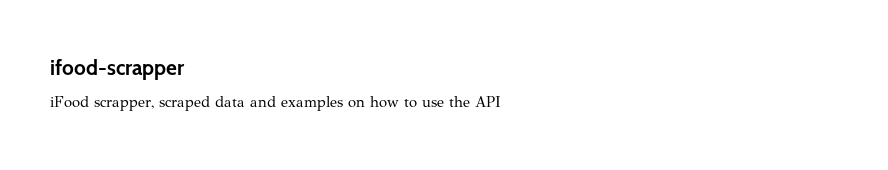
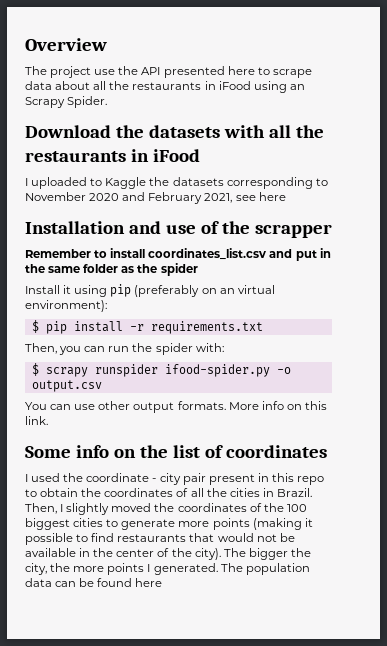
[50,59,185,80] [50,96,501,111] ifood-scrapper // iFood scrapper, scraped data and examples on how to use the API -> [25,38,107,51] [25,66,312,78] [25,81,305,93] [25,96,108,108] [25,125,324,138] [25,149,200,162] [25,177,328,189] [25,192,286,204] [25,221,332,238] [25,248,331,261] [25,263,198,276] [25,284,275,297] [25,300,107,312] [31,320,263,334] [25,343,224,355] [31,363,291,377] [31,380,102,392] [25,401,327,413] [25,416,48,425] [25,445,327,458] [25,473,325,485] [25,488,312,497] [25,503,307,515] [25,518,313,530] [25,533,295,545] [25,548,311,560] [25,563,310,575] [25,578,163,587] Overview // The project use the API presented here to scrape data about all the restaurants in iFood using an Scrapy Spider. // Download the datasets with all the restaurants in iFood // I uploaded to Kaggle the datasets corresponding to November 2020 and February 2021, see here // Installation and use of the scrapper // Remember to install coordinates_list.csv and put in the same folder as the spider // Install it using pip (preferably on an virtual environment): // $ pip install -r requirements.txt // Then, you can run the spider with: // $ scrapy runspider ifood-spider.py -o output.csv // You can use other output formats. More info on this link. // Some info on the list of coordinates // I used the coordinate - city pair present in this repo to obtain the coordinates of all the cities in Brazil. Then, I slightly moved the coordinates of the 100 biggest cities to generate more points (making it possible to find restaurants that would not be available in the center of the city). The bigger the city, the more points I generated. The population data can be found here

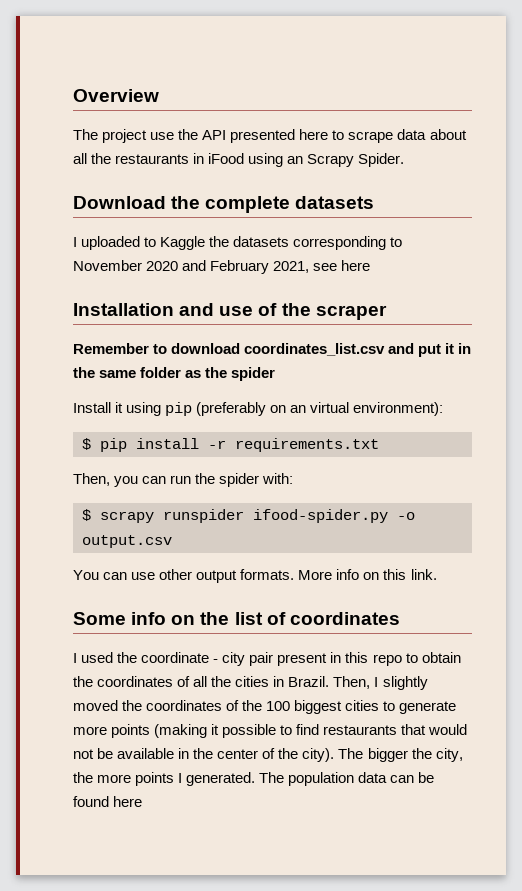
[148,125,324,138] [25,149,200,162] datasets with all the restaurants in iFood -> [205,196,375,213] complete datasets
[254,224,332,238] scrapper -> [315,305,387,320] scraper
[110,248,146,258] install -> [171,343,241,354] download
(317, 255) none -> [445,343,455,354] it

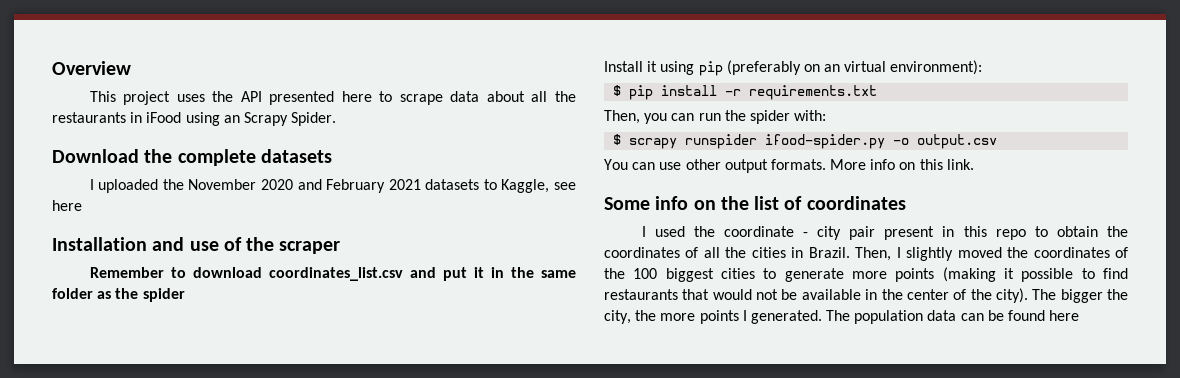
[73,129,175,143] The project use -> [89,91,205,105] This project uses
[144,236,403,250] [73,260,310,274] to Kaggle the datasets corresponding to November 2020 and February 2021, -> [162,179,550,193] the November 2020 and February 2021 datasets to Kaggle,

